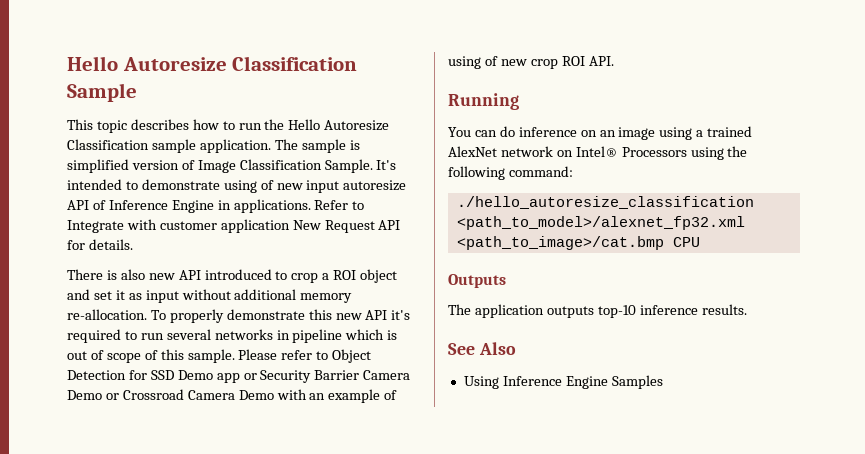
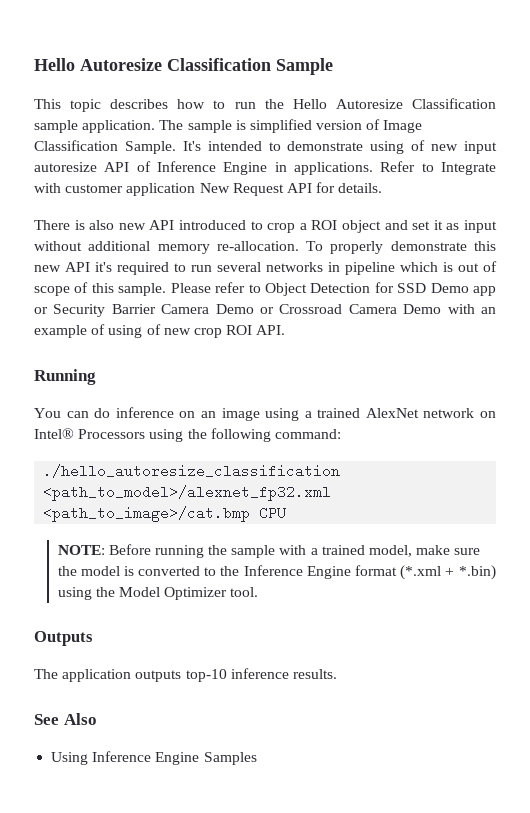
(700, 242) none -> [57,544,481,558] [57,565,496,580] [57,587,259,600] // NOTE: Before running the sample with a trained model, make sure the model is converted to the Inference Engine format (*.xml + *.bin) using the Model Optimizer tool.

